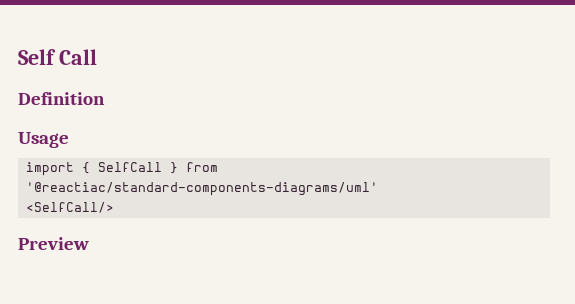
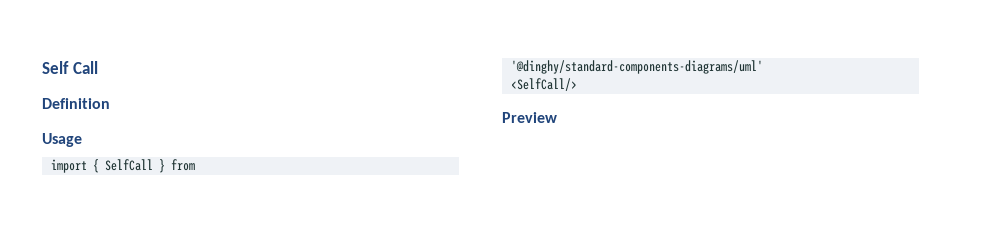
[26,182,379,196] '@reactiac/standard-components-diagrams/uml' -> [510,60,763,74] '@dinghy/standard-components-diagrams/uml'

